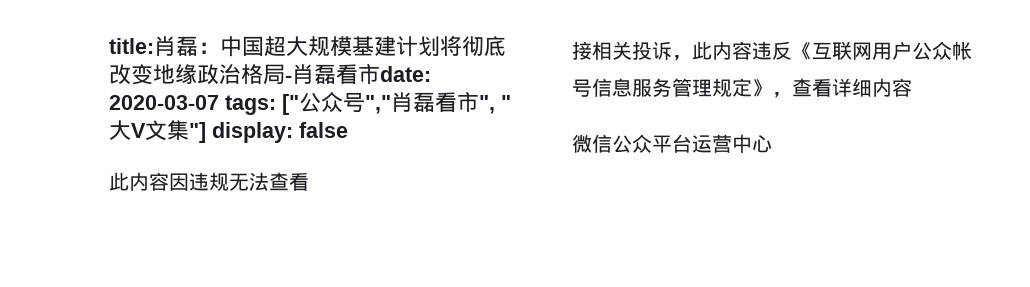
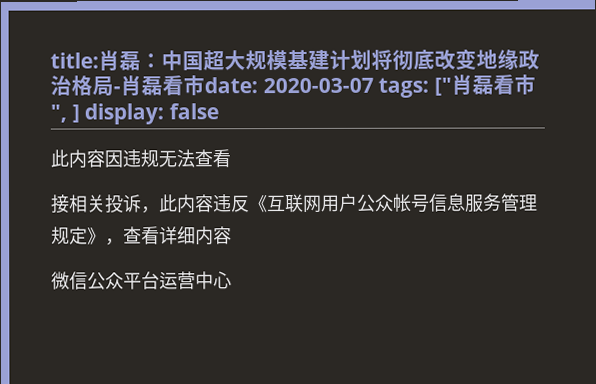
[299,92,391,114] 公众号"," -> (452, 86) none
[501,95,511,110] [109,120,206,143] "大V文集"] -> [71,104,80,123] ]

